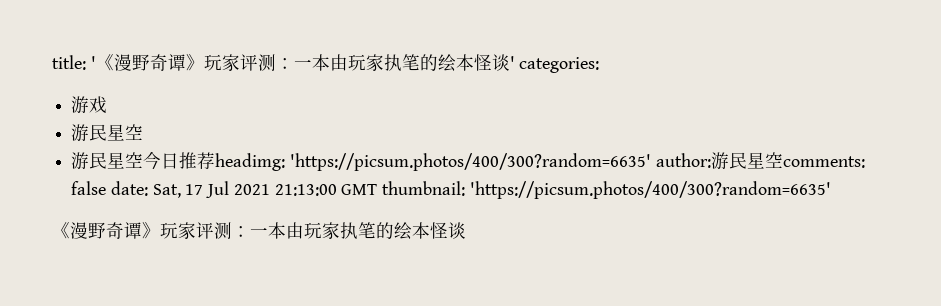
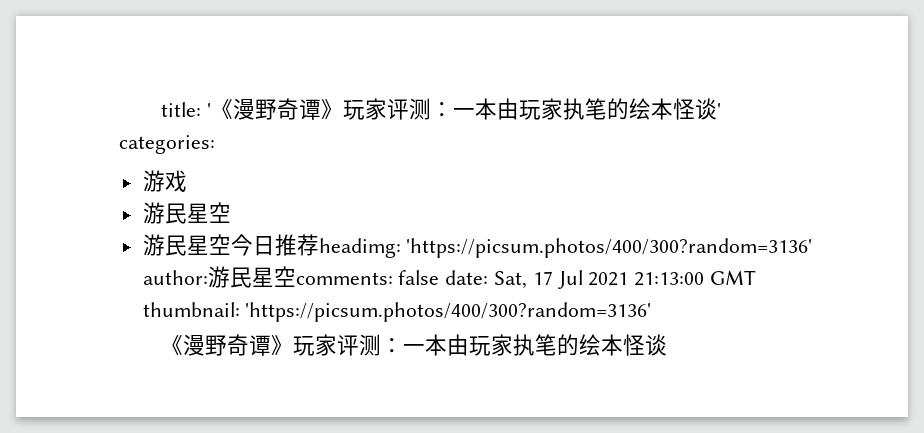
[289,153,651,171] 'https://picsum.photos/400/300?random=6635' -> [406,238,813,258] 'https://picsum.photos/400/300?random=3136'
[469,181,831,199] 'https://picsum.photos/400/300?random=6635' -> [245,302,652,322] 'https://picsum.photos/400/300?random=3136'

